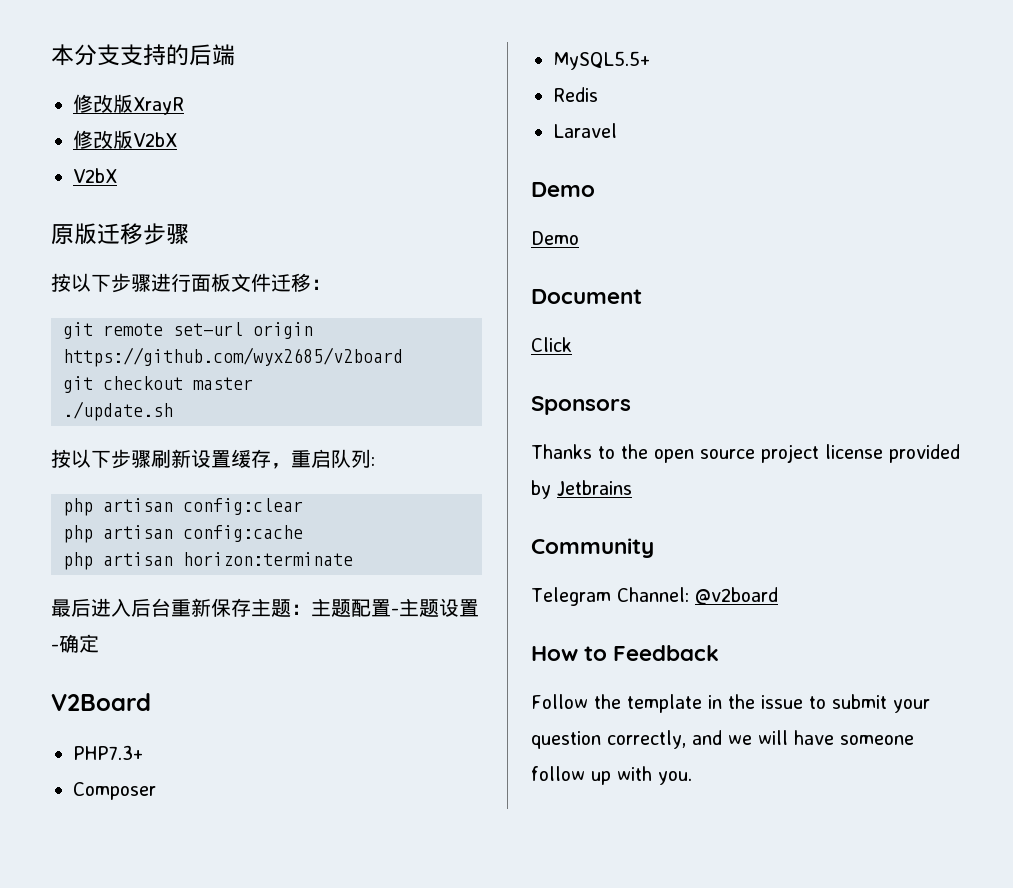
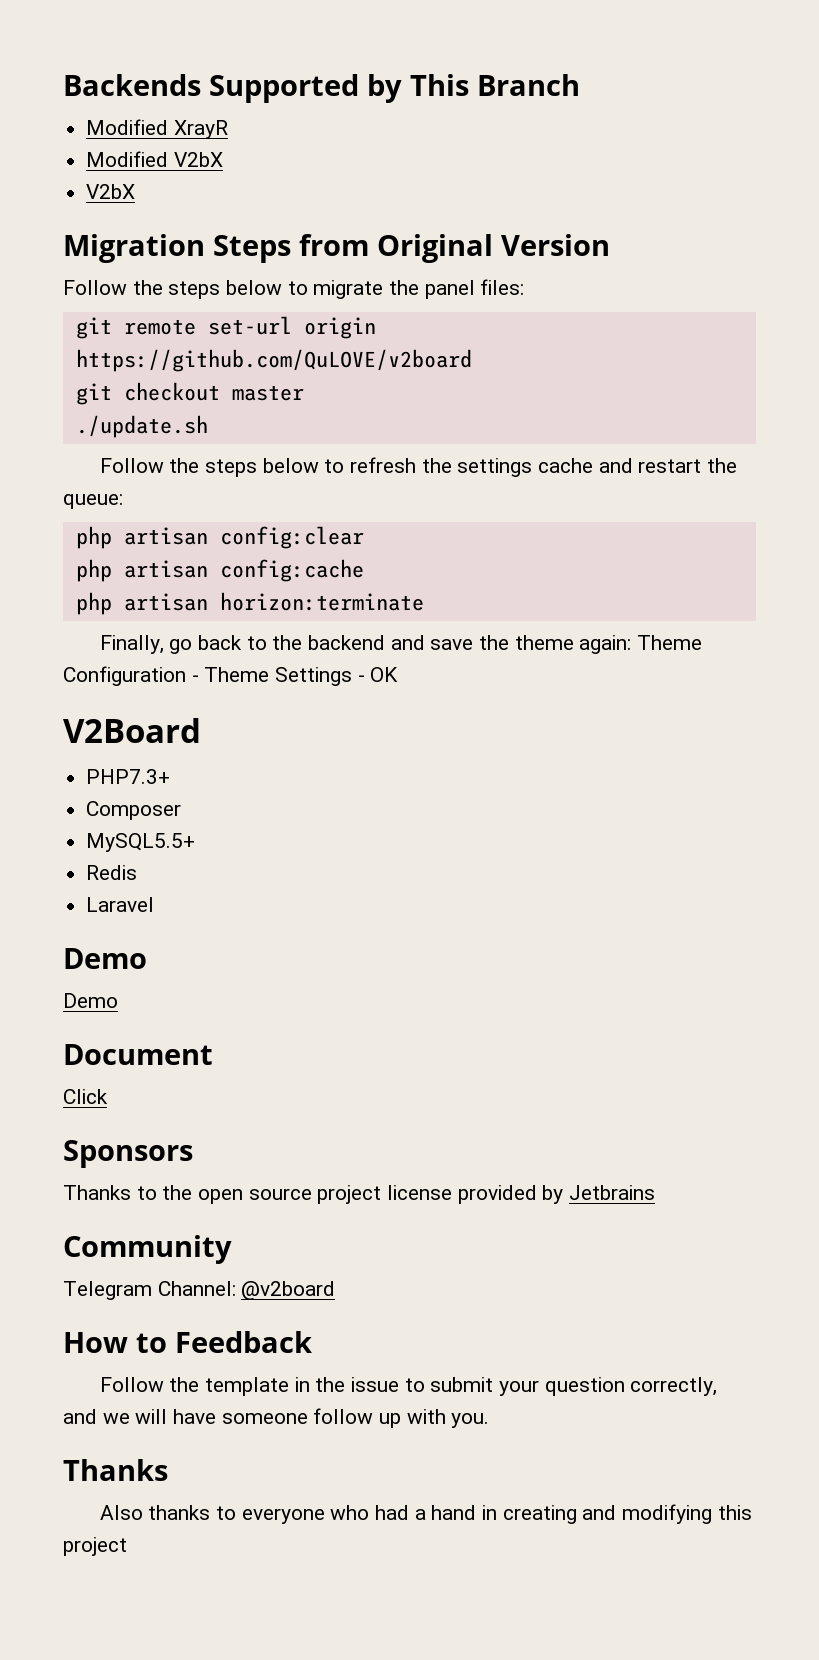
[51,44,235,66] [73,94,133,113] 本分支支持的后端 // 修改版 -> [63,74,580,103] [86,119,169,135] Backends Supported by This Branch // Modified
[73,130,133,149] 修改版 -> [86,151,169,167] Modified
[51,223,189,245] [51,273,331,293] 原版迁移步骤 // 按以下步骤进行面板文件迁移： -> [63,234,610,263] [63,279,525,299] Migration Steps from Original Version // Follow the steps below to migrate the panel files:
[63,347,403,367] https://github.com/wyx2685/v2board -> [75,349,472,372] https://github.com/QuLOVE/v2board
[51,449,375,469] 按以下步骤刷新设置缓存，重启队列: -> [99,457,738,477] [63,494,123,509] Follow the steps below to refresh the settings cache and restart the queue:
[51,598,479,617] [51,634,99,653] 最后进入后台重新保存主题：主题配置-主题设置-确定 -> [99,635,703,654] [63,666,399,686] Finally, go back to the backend and save the theme again: Theme Configuration - Theme Settings - OK
(692, 778) none -> [63,1459,168,1481] [99,1504,752,1524] [63,1537,127,1556] // Thanks // Also thanks to everyone who had a hand in creating and modifying this project

